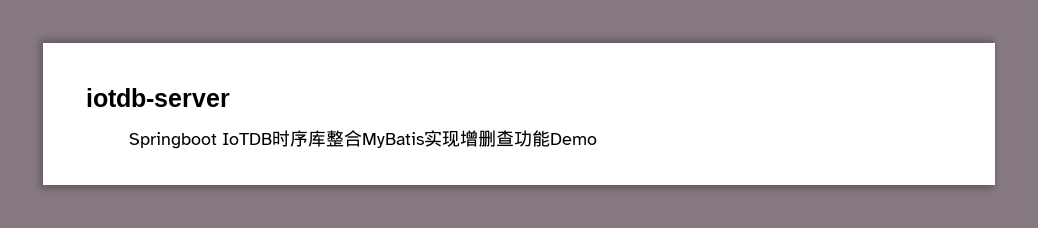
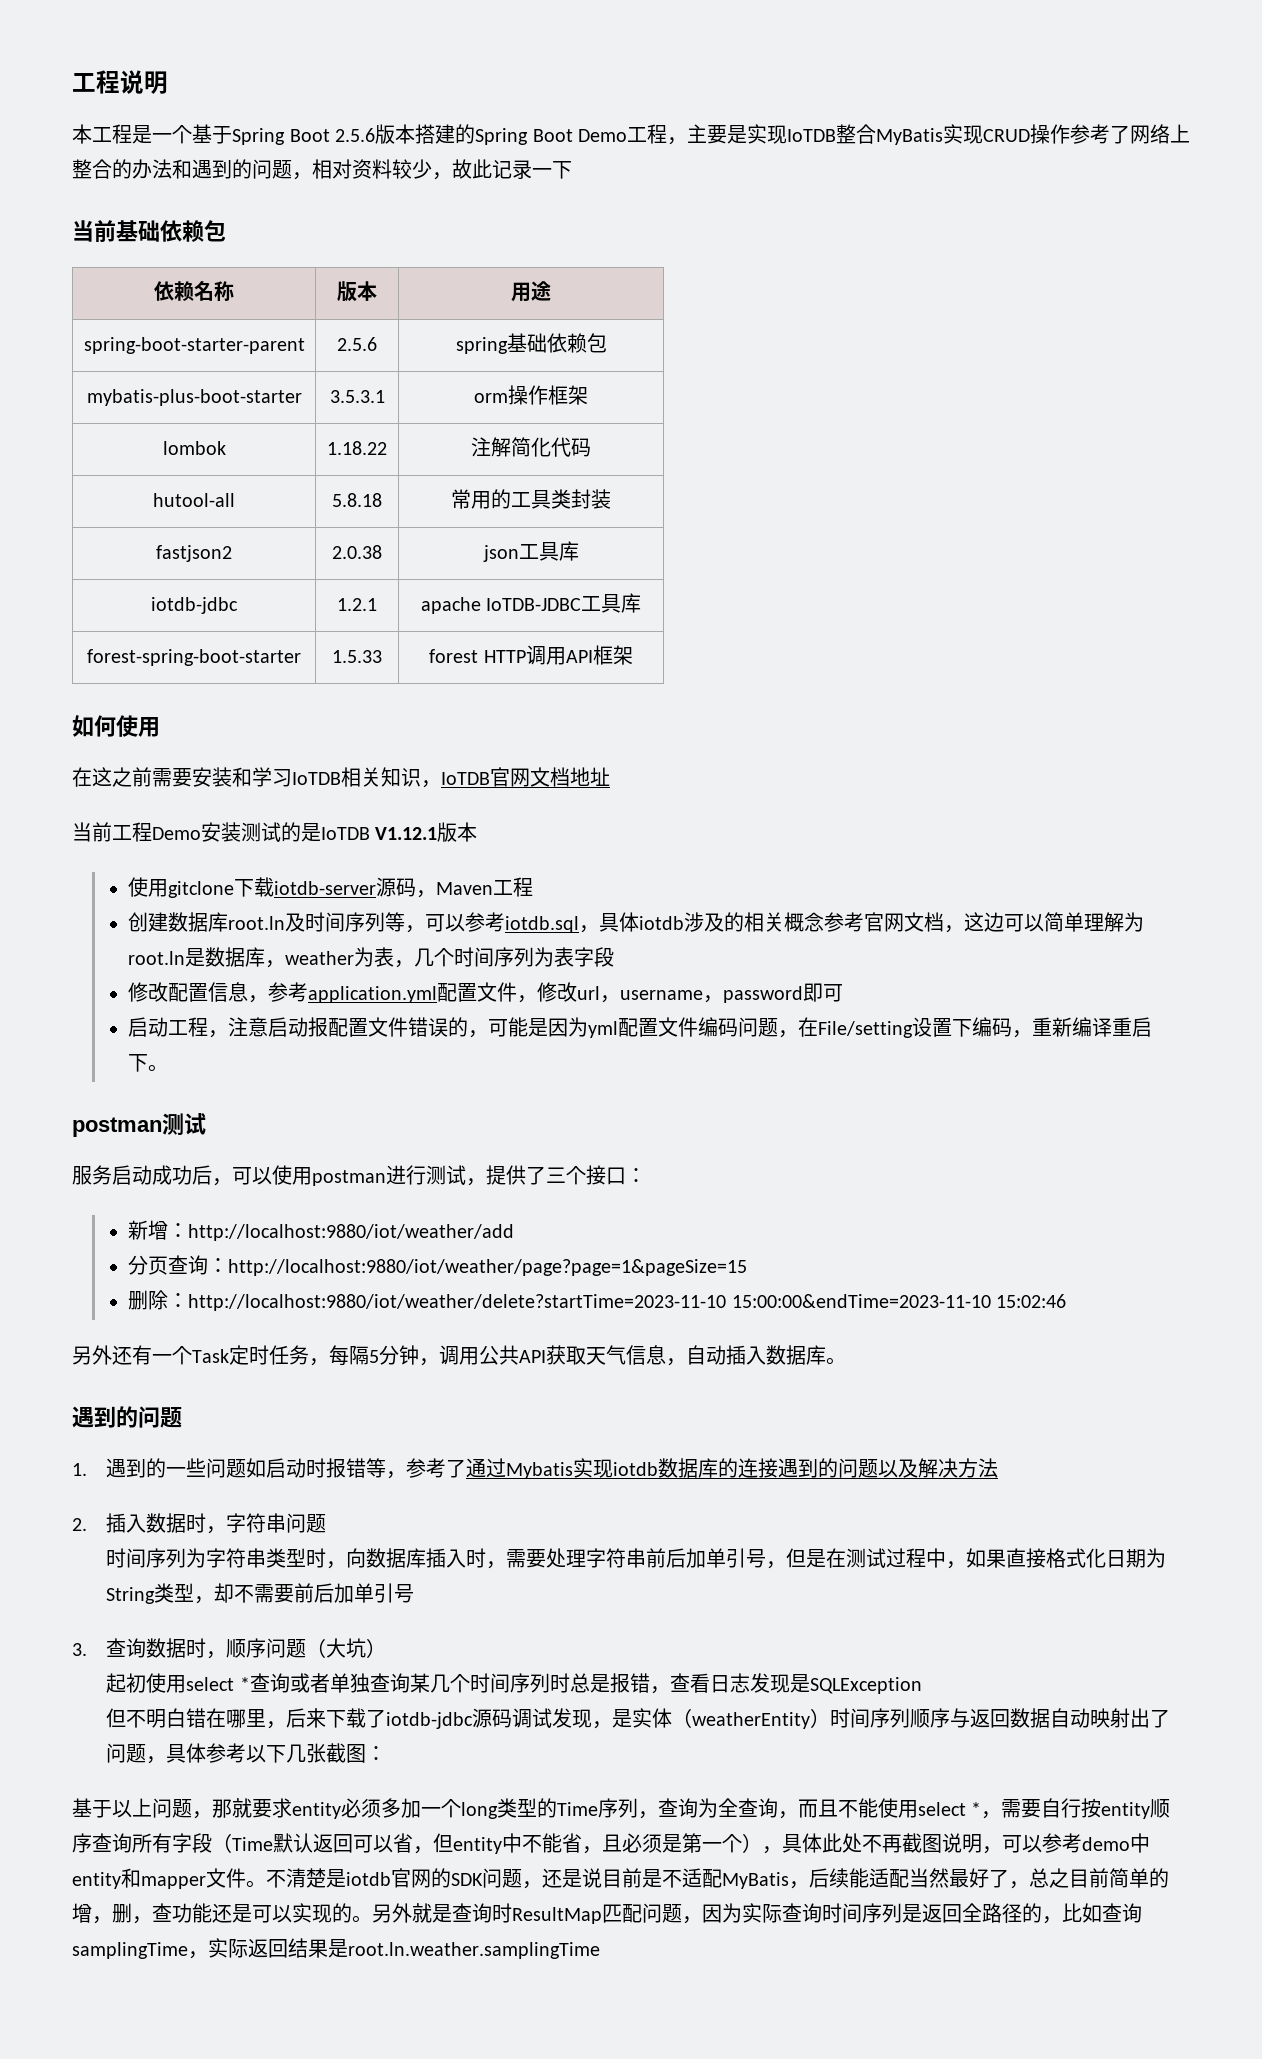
[86,88,230,107] [129,130,598,149] iotdb-server // Springboot IoTDB时序库整合MyBatis实现增删查功能Demo -> [72,70,168,94] [72,124,1190,145] [72,159,572,180] [72,220,226,242] [154,281,234,302] [337,281,377,302] [511,281,551,302] [83,337,305,354] [337,337,377,351] [455,333,607,354] [86,389,302,406] [329,390,385,403] [474,385,588,405] [162,441,226,455] [327,441,387,455] [471,437,591,457] [153,493,235,507] [332,493,382,507] [451,489,611,509] [156,545,232,562] [332,545,382,559] [482,541,579,562] [151,597,238,614] [337,598,377,611] [420,593,642,614] [87,649,301,666] [332,650,382,663] [429,645,633,665] [72,715,160,737] [72,767,610,788] [72,822,478,842] [128,877,534,898] [128,912,1145,933] [128,947,615,968] [128,982,844,1003] [128,1017,1153,1038] [128,1054,169,1072] [72,1113,206,1137] [72,1165,646,1186] [128,1220,515,1241] [128,1255,748,1276] [128,1290,1067,1311] [72,1345,846,1366] [72,1406,182,1428] [72,1458,999,1479] [72,1513,327,1534] [106,1548,1167,1569] [106,1583,415,1604] [72,1638,387,1659] [106,1673,922,1694] [106,1708,1171,1729] [106,1743,387,1764] [72,1798,1171,1819] [72,1833,1150,1854] [72,1868,1169,1889] [72,1903,1142,1924] [72,1938,600,1959] 工程说明 // 本工程是一个基于Spring Boot 2.5.6版本搭建的Spring Boot Demo工程，主要是实现IoTDB整合MyBatis实现CRUD操作参考了网络上整合的办法和遇到的问题，相对资料较少，故此记录一下 // 当前基础依赖包 // 依赖名称 | 版本 | 用途 // spring-boot-starter-parent | 2.5.6 | spring基础依赖包 // mybatis-plus-boot-starter | 3.5.3.1 | orm操作框架 // lombok | 1.18.22 | 注解简化代码 // hutool-all | 5.8.18 | 常用的工具类封装 // fastjson2 | 2.0.38 | json工具库 // iotdb-jdbc | 1.2.1 | apache IoTDB-JDBC工具库 // forest-spring-boot-starter | 1.5.33 | forest HTTP调用API框架 // 如何使用 // 在这之前需要安装和学习IoTDB相关知识，IoTDB官网文档地址 // 当前工程Demo安装测试的是IoTDB V1.12.1版本 // 使用gitclone下载iotdb-server源码，Maven工程 // 创建数据库root.ln及时间序列等，可以参考iotdb.sql，具体iotdb涉及的相关概念参考官网文档，这边可以简单理解为root.ln是数据库，weather为表，几个时间序列为表字段 // 修改配置信息，参考application.yml配置文件，修改url，username，password即可 // 启动工程，注意启动报配置文件错误的，可能是因为yml配置文件编码问题，在File/setting设置下编码，重新编译重启下。 // postman测试 // 服务启动成功后，可以使用postman进行测试，提供了三个接口： // 新增：http://localhost:9880/iot/weather/add // 分页查询：http://localhost:9880/iot/weather/page?page=1&pageSize=15 // 删除：http://localhost:9880/iot/weather/delete?startTime=2023-11-10 15:00:00&endTime=2023-11-10 15:02:46 // 另外还有一个Task定时任务，每隔5分钟，调用公共API获取天气信息，自动插入数据库。 // 遇到的问题 // 1.遇到的一些问题如启动时报错等，参考了通过Mybatis实现iotdb数据库的连接遇到的问题以及解决方法 // 2.插入数据时，字符串问题 // 时间序列为字符串类型时，向数据库插入时，需要处理字符串前后加单引号，但是在测试过程中，如果直接格式化日期为String类型，却不需要前后加单引号 // 3.查询数据时，顺序问题（大坑） // 起初使用select *查询或者单独查询某几个时间序列时总是报错，查看日志发现是SQLException // 但不明白错在哪里，后来下载了iotdb-jdbc源码调试发现，是实体（weatherEntity）时间序列顺序与返回数据自动映射出了问题，具体参考以下几张截图： // 基于以上问题，那就要求entity必须多加一个long类型的Time序列，查询为全查询，而且不能使用select *，需要自行按entity顺序查询所有字段（Time默认返回可以省，但entity中不能省，且必须是第一个），具体此处不再截图说明，可以参考demo中entity和mapper文件。不清楚是iotdb官网的SDK问题，还是说目前是不适配MyBatis，后续能适配当然最好了，总之目前简单的增，删，查功能还是可以实现的。另外就是查询时ResultMap匹配问题，因为实际查询时间序列是返回全路径的，比如查询samplingTime，实际返回结果是root.ln.weather.samplingTime

